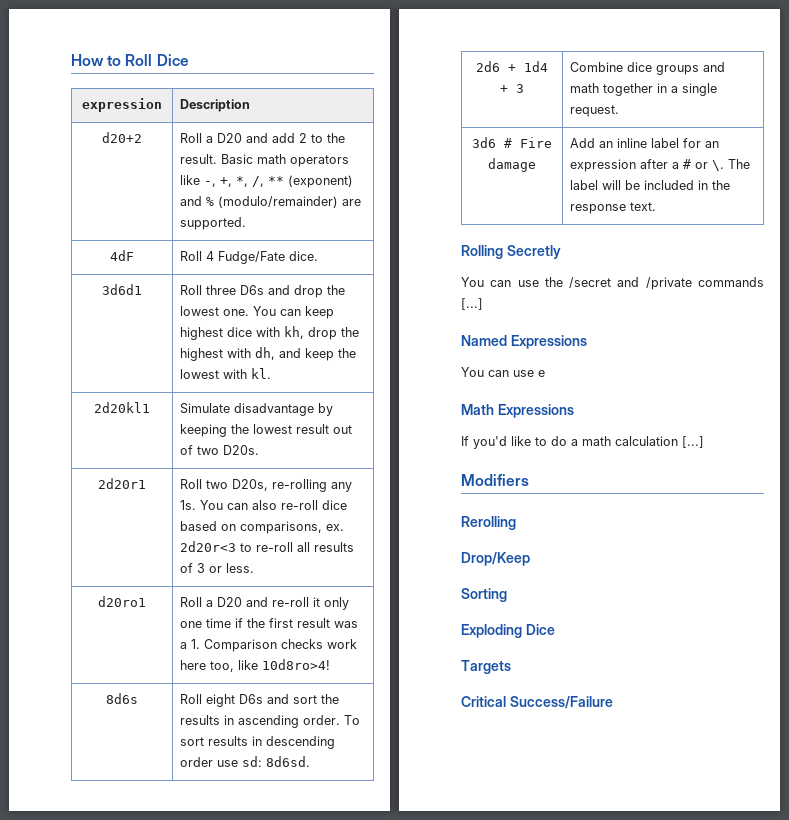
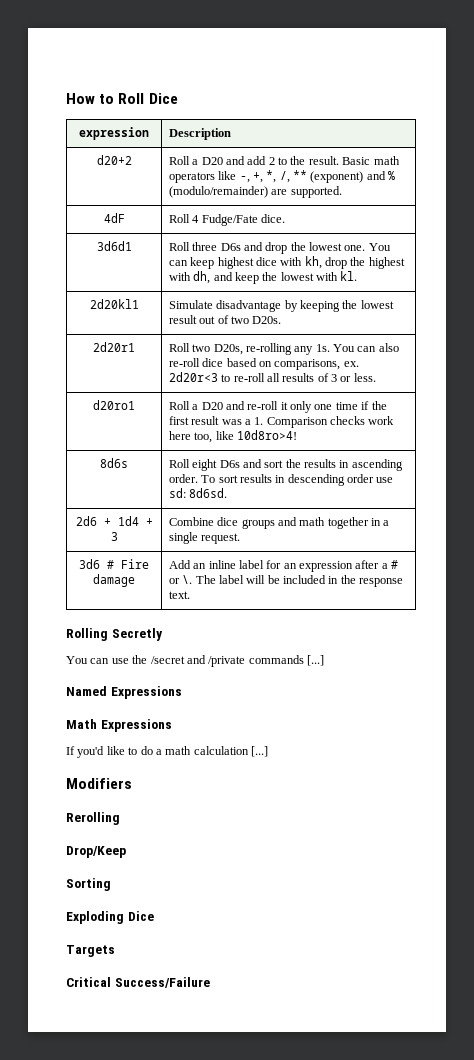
[461,367,545,377] // You can use e -> (182, 692) none

